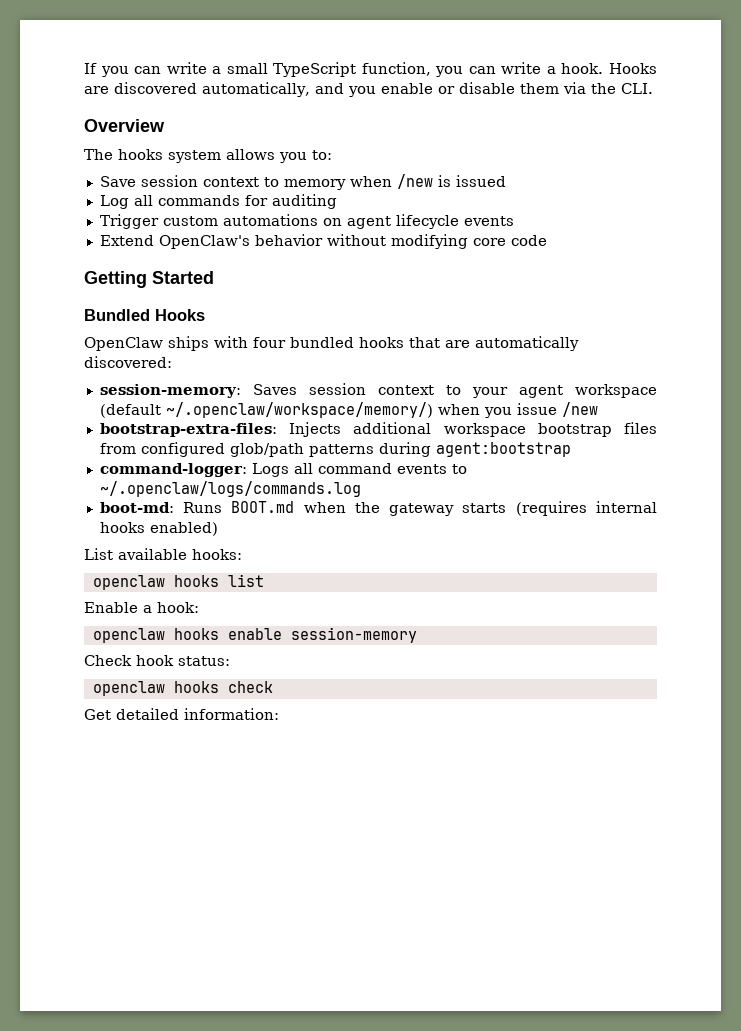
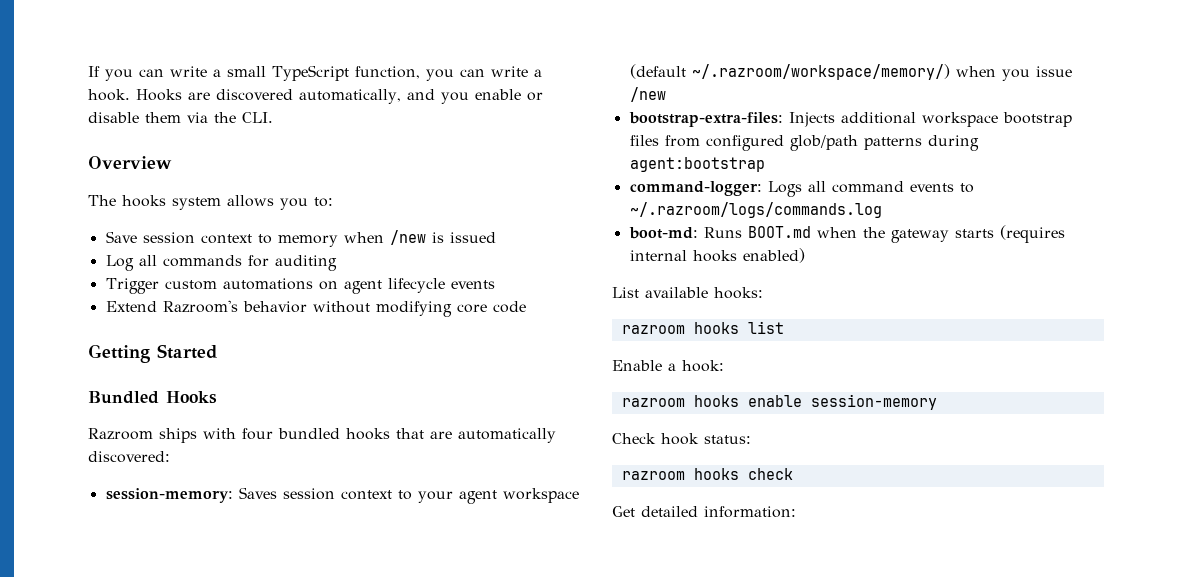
[158,235,250,249] OpenClaw's -> [162,300,238,313] Razroom's
[84,337,163,351] OpenClaw -> [88,428,153,440] Razroom
[165,402,433,418] ~/.openclaw/workspace/memory/) -> [691,64,950,80] ~/.razroom/workspace/memory/)
[99,481,361,497] ~/.openclaw/logs/commands.log -> [629,202,882,218] ~/.razroom/logs/commands.log
[92,575,165,590] openclaw -> [621,325,685,334] razroom
[92,628,165,643] openclaw -> [621,398,685,407] razroom
[92,681,165,696] openclaw -> [621,471,685,480] razroom

